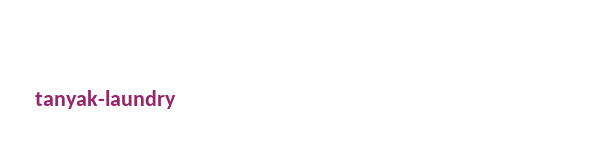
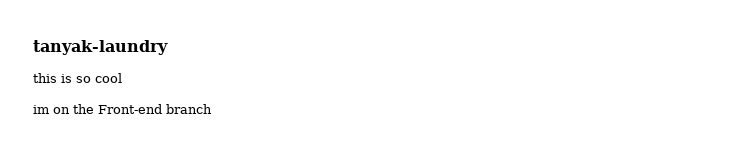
(176, 99) none -> [33,73,122,83] [33,104,212,114] // this is so cool // im on the Front-end branch

